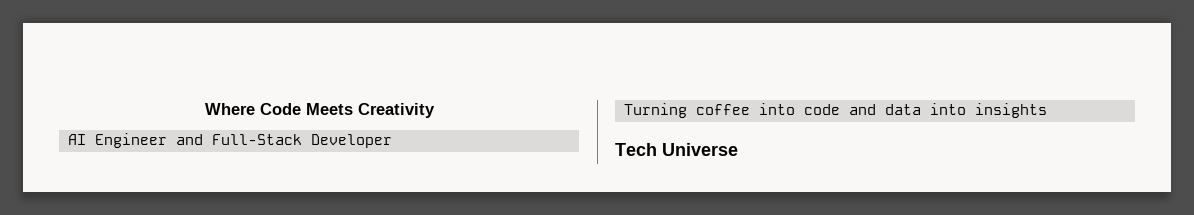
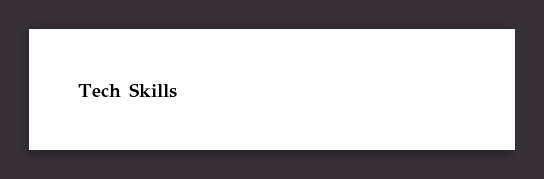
[204,103,435,118] [68,133,393,148] [624,103,1048,118] [615,143,738,156] Where Code Meets Creativity // AI Engineer and Full-Stack Developer // Turning coffee into code and data into insights // Tech Universe -> [78,83,177,98] Tech Skills

